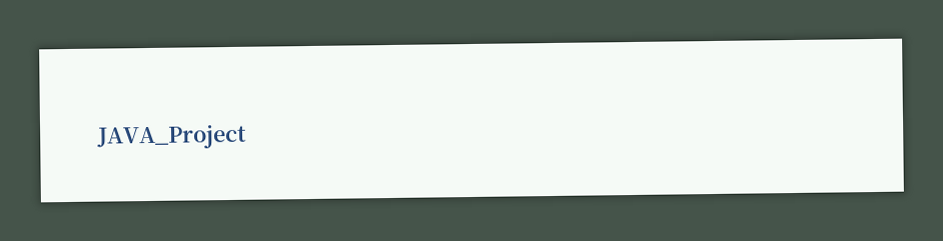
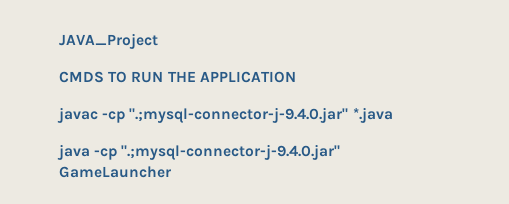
(247, 136) none -> [59,71,296,83] [57,107,393,123] [57,144,341,160] [59,166,171,178] // CMDS TO RUN THE APPLICATION // javac -cp ".;mysql-connector-j-9.4.0.jar" *.java // java -cp ".;mysql-connector-j-9.4.0.jar" GameLauncher

